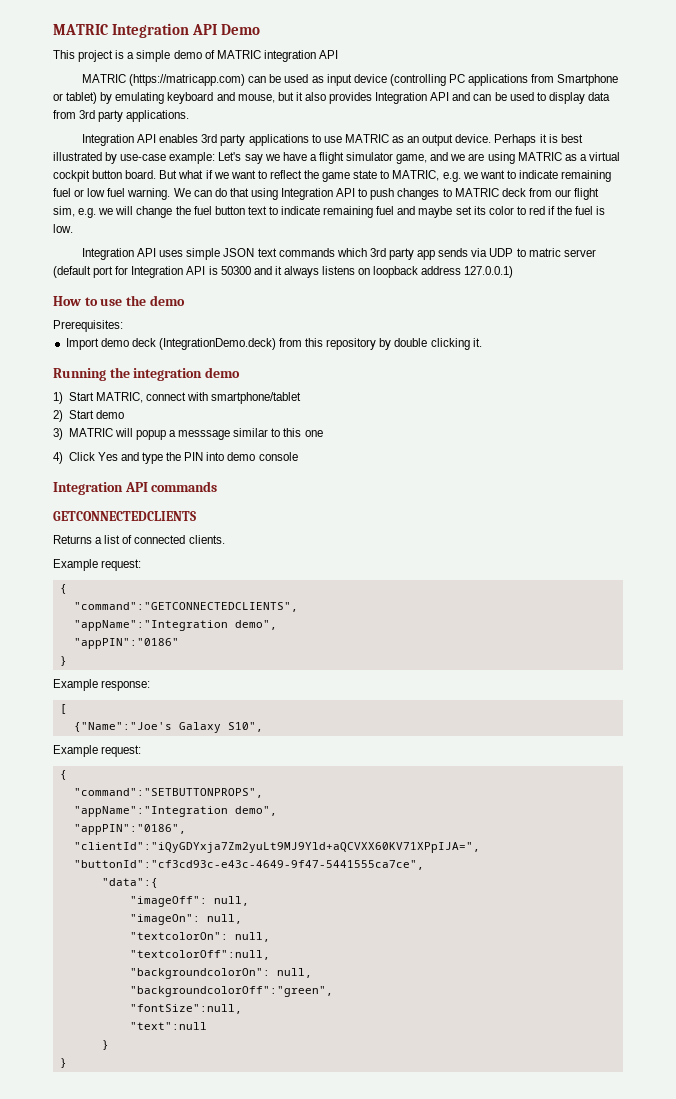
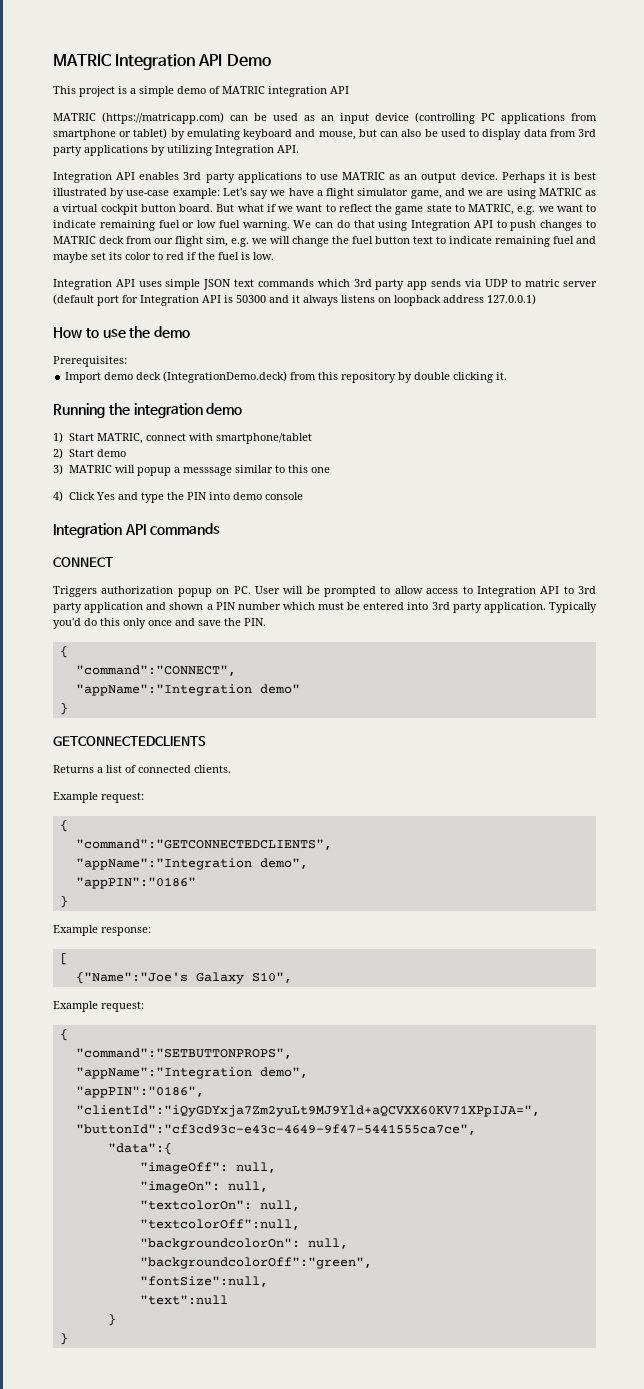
(324, 79) none -> [321,115,334,121] an
[557,74,619,86] Smartphone -> [53,129,116,140] smartphone
[295,92,492,104] it also provides Integration API and can -> [380,129,422,137] can also
[126,110,190,122] applications. -> [84,145,299,156] applications by utilizing Integration API.
(218, 486) none -> [53,557,114,567] [53,586,596,597] [53,602,597,613] [53,618,266,629] [59,645,68,658] [75,665,236,676] [75,684,300,696] [59,702,68,715] // CONNECT // Triggers authorization popup on PC. User will be prompted to allow access to Integration API to 3rd party application and shown a PIN number which must be entered into 3rd party application. Typically you'd do this only once and save the PIN. // { // "command":"CONNECT", // "appName":"Integration demo" // }

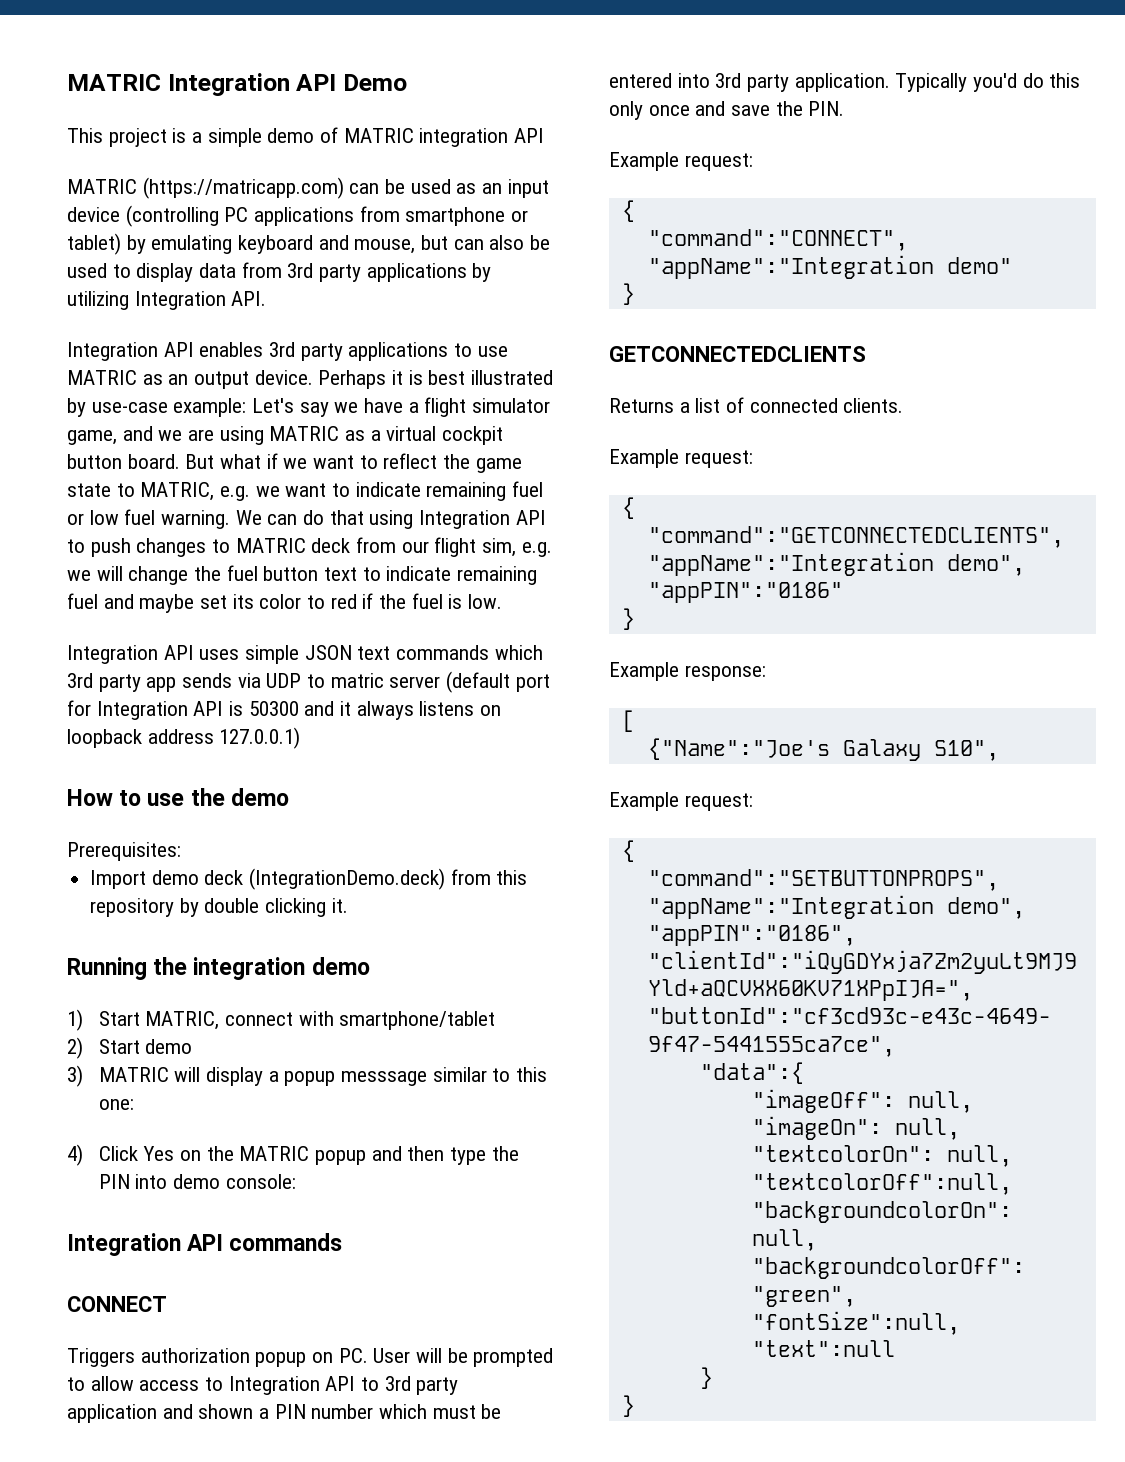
[136,467,180,476] popup a -> [206,1067,336,1086] display a popup
[310,467,330,473] one -> [98,1099,134,1110] one:
[117,492,138,500] and -> [180,1146,445,1165] on the MATRIC popup and then
[264,492,303,500] console -> [225,1174,296,1189] console:
(266, 622) none -> [609,152,753,171] // Example request:

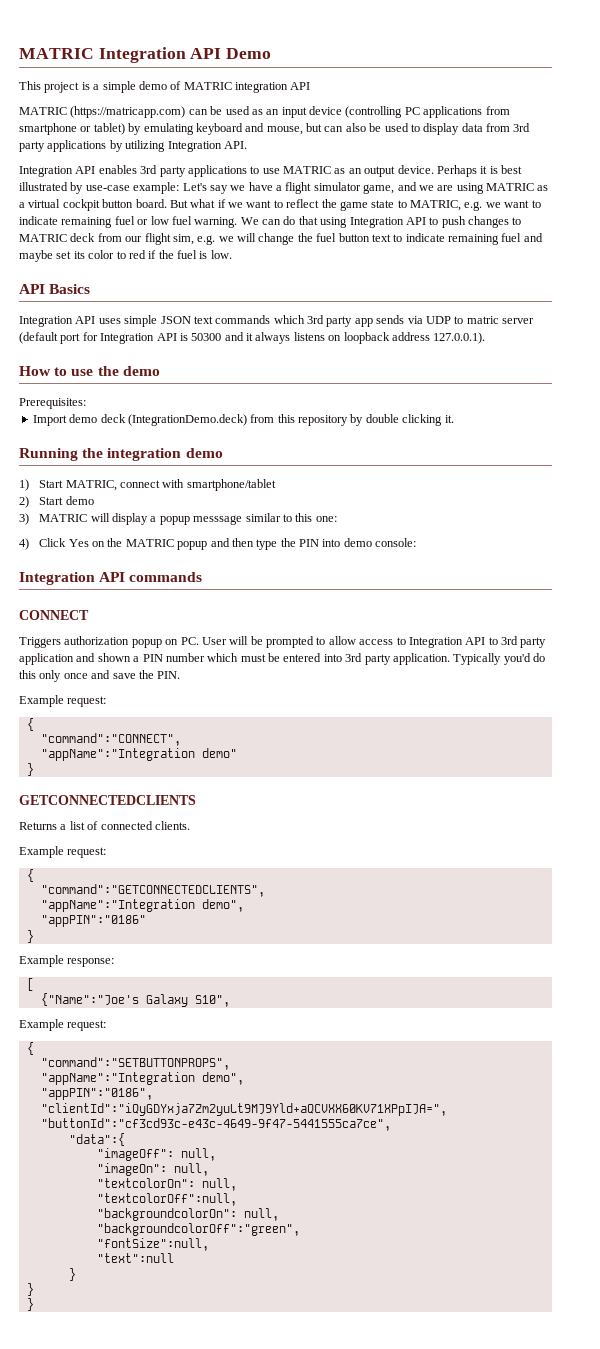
(503, 601) none -> [19,284,91,294] // API Basics
[219,727,301,749] 127.0.0.1) -> [433,332,486,344] 127.0.0.1).
(635, 1406) none -> [26,1298,34,1311] // }

